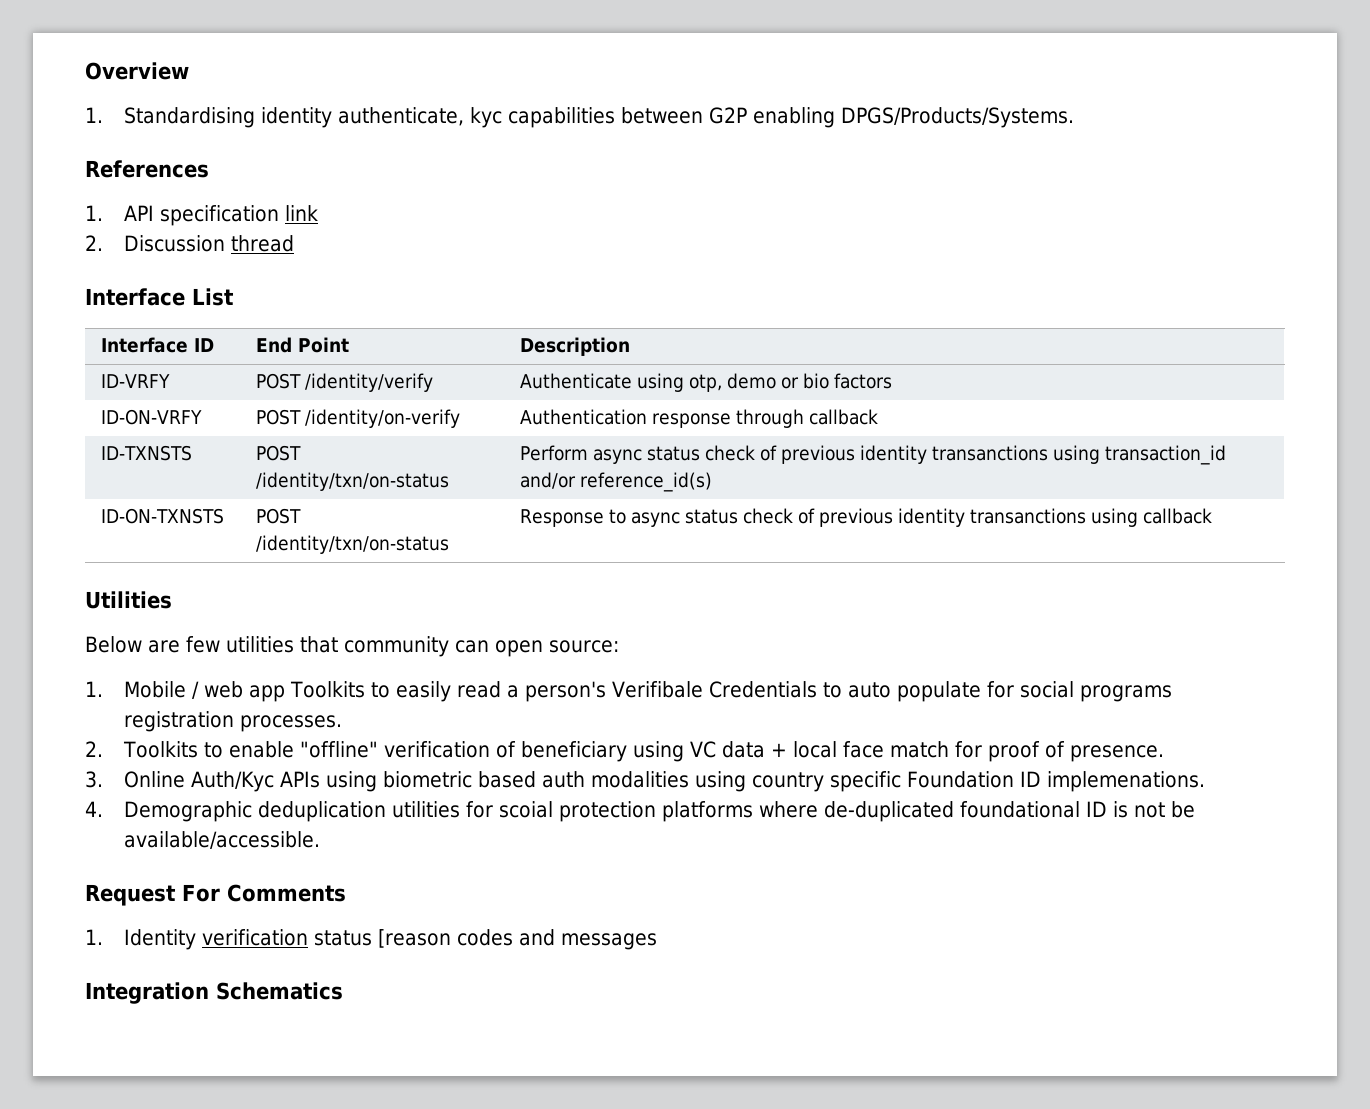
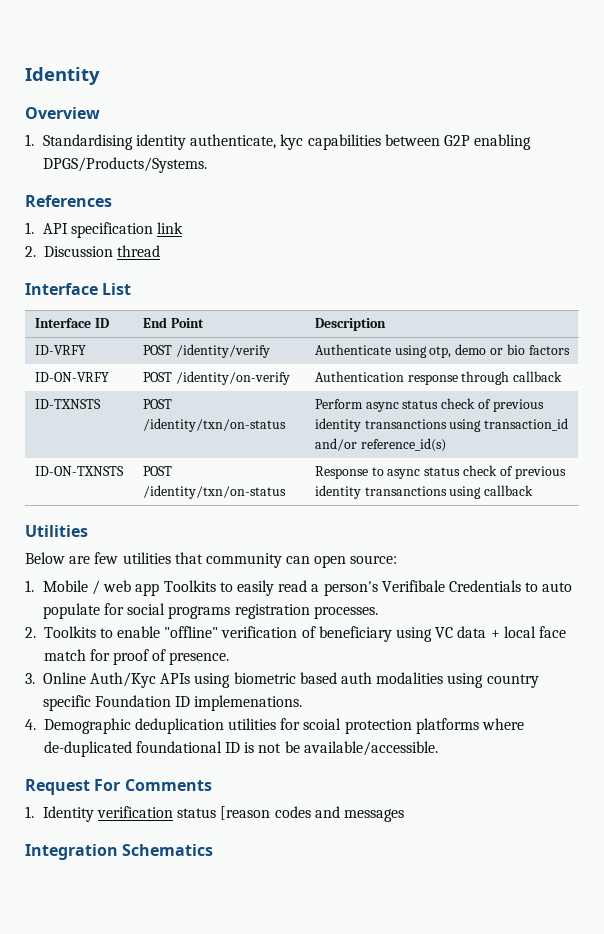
(85, 71) none -> [25,67,100,85] Identity //

